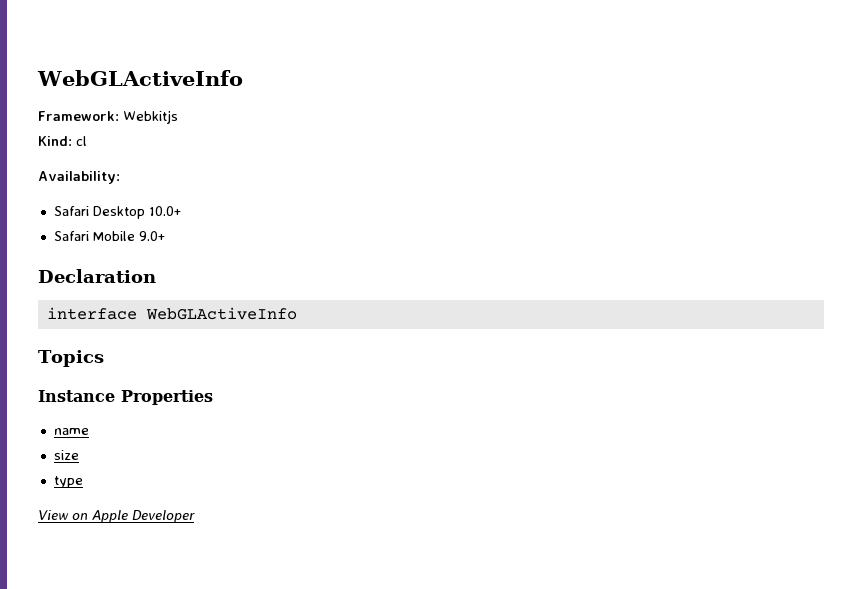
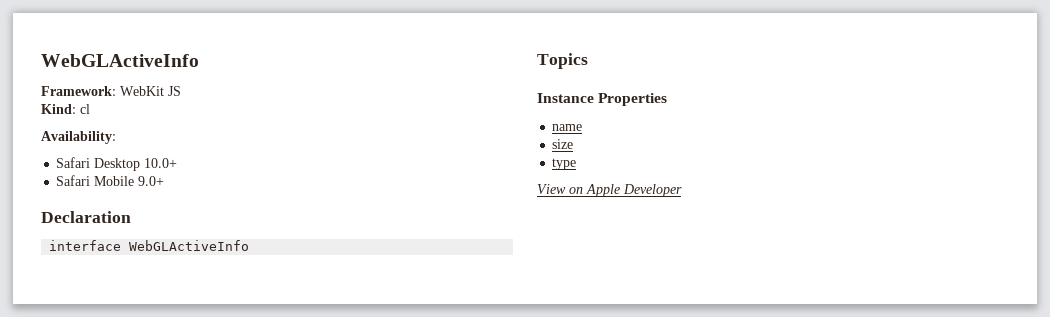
[123,110,178,124] Webkitjs -> [120,86,181,96] WebKit JS

